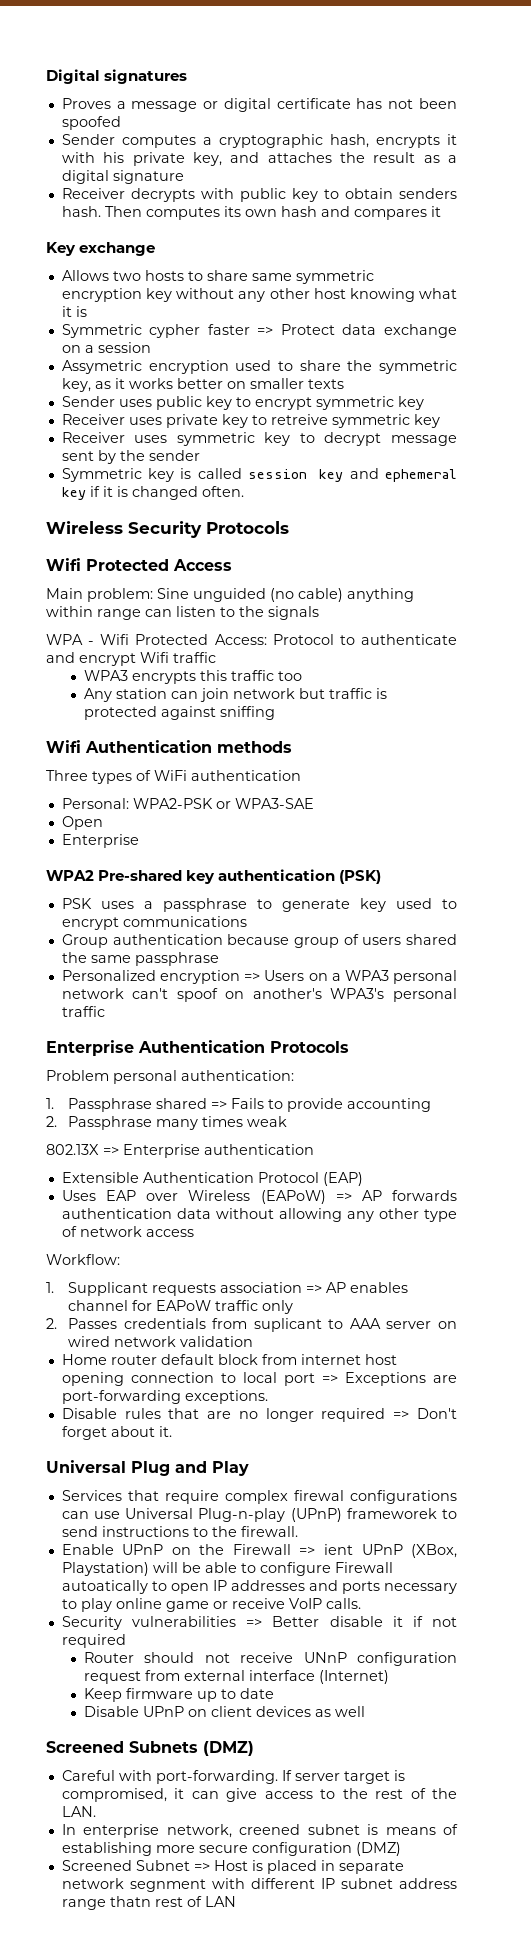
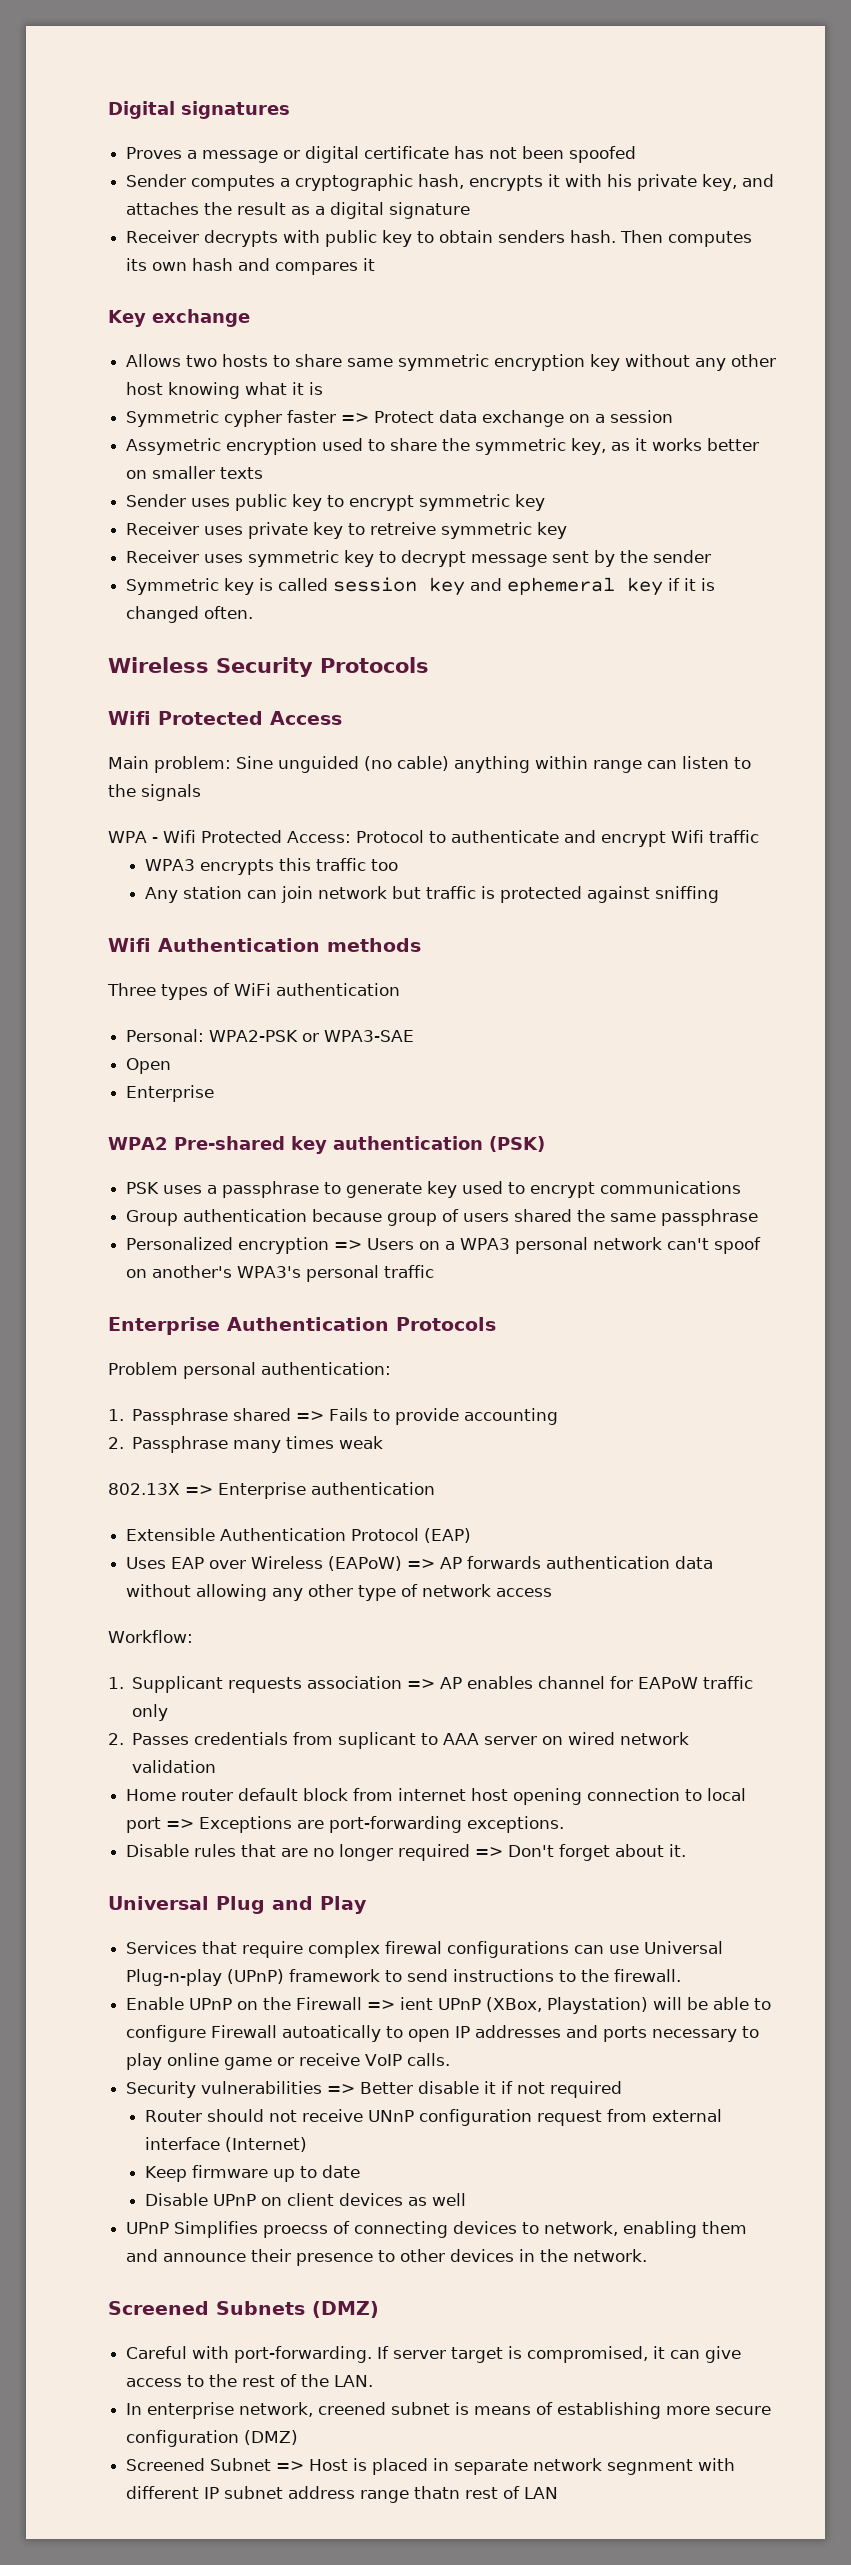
[346,1508,437,1519] frameworek -> [289,1969,381,1982] framework
(366, 1711) none -> [126,2221,748,2238] [126,2249,648,2266] // UPnP Simplifies proecss of connecting devices to network, enabling them and announce their presence to other devices in the network.

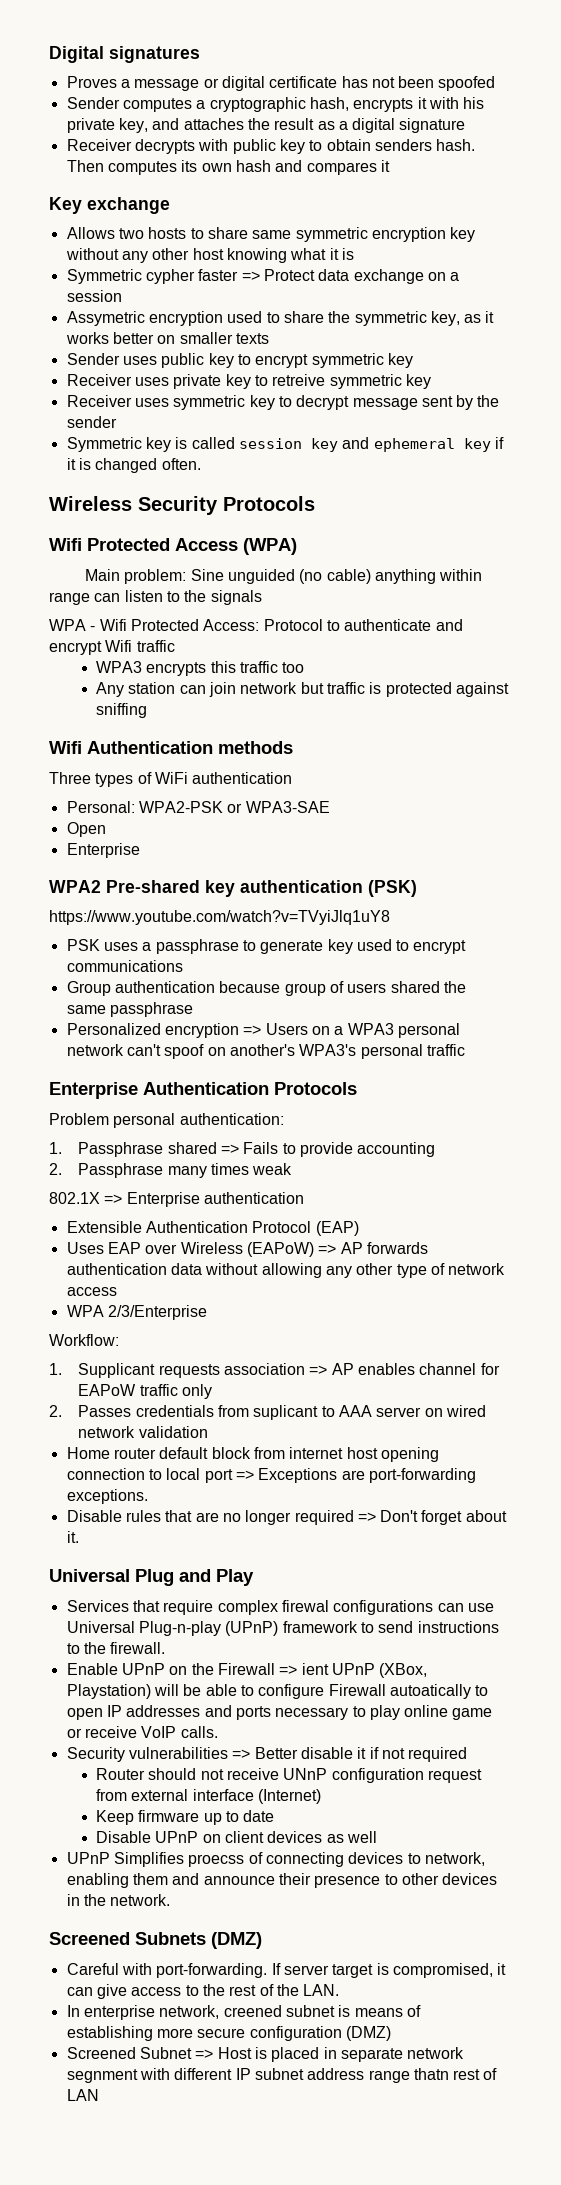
(342, 718) none -> [243,538,297,555] (WPA)
(545, 1144) none -> [49,910,390,925] // https://www.youtube.com/watch?v=TVyiJlq1uY8
[108,1483,180,1495] 802.13X -> [49,1192,100,1204] 802.1X
(553, 1592) none -> [66,1305,207,1320] // WPA 2/3/Enterprise

